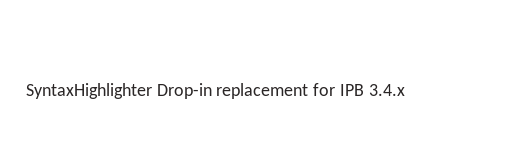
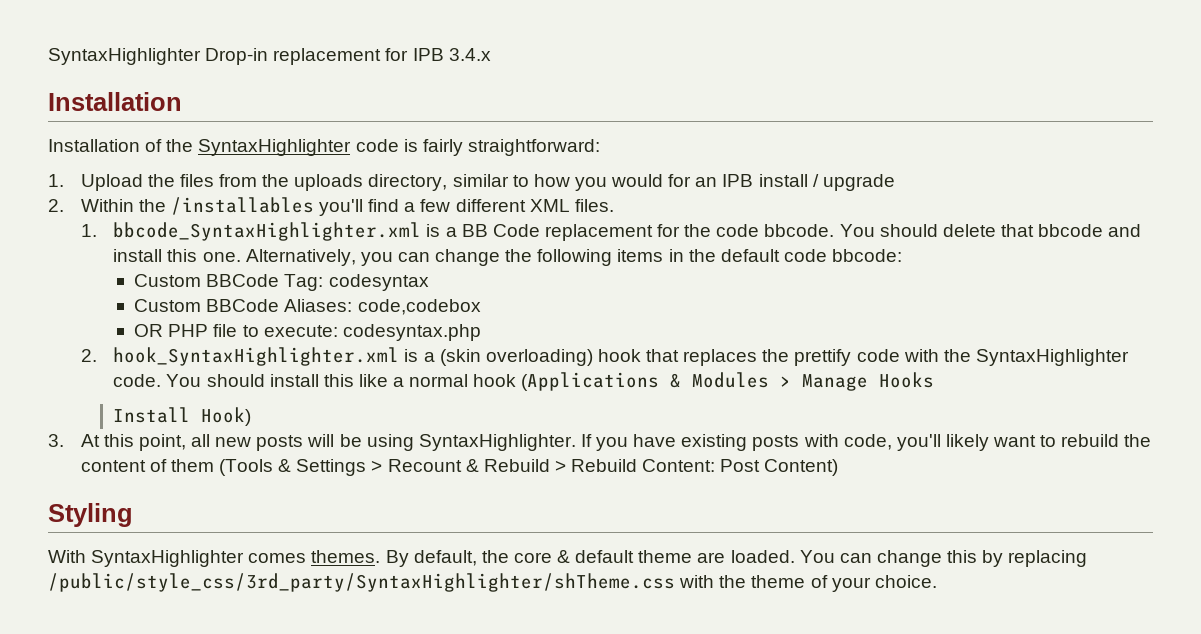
(405, 90) none -> [48,92,182,111] [48,139,600,156] [48,174,895,191] [48,197,614,216] [80,222,1142,241] [113,249,903,266] [134,274,429,291] [134,299,481,315] [134,324,481,341] [80,347,1129,366] [113,372,935,391] [113,407,252,426] [48,434,1152,451] [80,459,839,476] [48,503,133,527] [48,550,1088,567] [48,573,937,592] // Installation // Installation of the SyntaxHighlighter code is fairly straightforward: // 1. Upload the files from the uploads directory, similar to how you would for an IPB install / upgrade // 2. Within the /installables you'll find a few different XML files. // 1. bbcode_SyntaxHighlighter.xml is a BB Code replacement for the code bbcode. You should delete that bbcode and install this one. Alternatively, you can change the following items in the default code bbcode: // Custom BBCode Tag: codesyntax // Custom BBCode Aliases: code,codebox // OR PHP file to execute: codesyntax.php // 2. hook_SyntaxHighlighter.xml is a (skin overloading) hook that replaces the prettify code with the SyntaxHighlighter code. You should install this like a normal hook (Applications & Modules > Manage Hooks // Install Hook) // 3. At this point, all new posts will be using SyntaxHighlighter. If you have existing posts with code, you'll likely want to rebuild the content of them (Tools & Settings > Recount & Rebuild > Rebuild Content: Post Content) // Styling // With SyntaxHighlighter comes themes. By default, the core & default theme are loaded. You can change this by replacing /public/style_css/3rd_party/SyntaxHighlighter/shTheme.css with the theme of your choice.

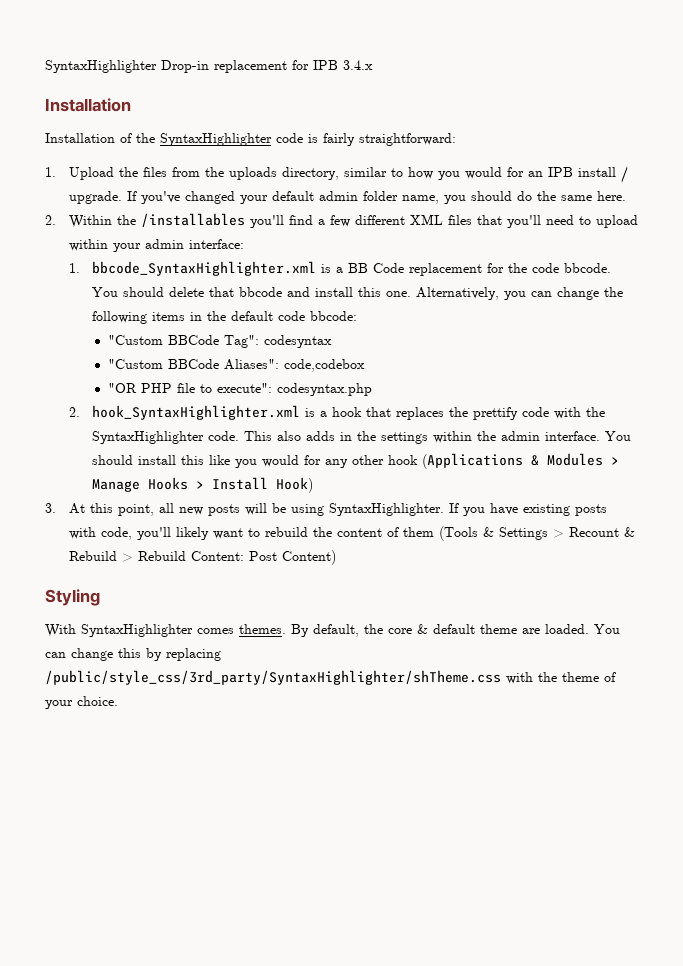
[822,174,895,191] upgrade -> [68,191,626,204] upgrade. If you've changed your default admin folder name, you should do the same here.
[574,199,614,212] files. -> [447,215,638,228] [68,239,244,252] files that you'll need to upload within your admin interface:
[134,274,429,291] [134,299,353,312] Custom BBCode Tag: codesyntax // Custom BBCode Aliases: -> [107,335,332,348] [107,359,279,370] "Custom BBCode Tag": codesyntax // "Custom BBCode Aliases":
[134,324,164,337] OR -> [107,383,137,393] "OR
[263,325,338,337] execute: -> [216,383,272,393] execute":
[439,349,593,366] (skin overloading) -> (328, 414) none
(162, 380) none -> [244,431,601,444] This also adds in the settings within the admin interface.
[393,374,469,387] a normal -> [235,455,385,468] you would for any other
(935, 380) // -> [196,481,205,489] >

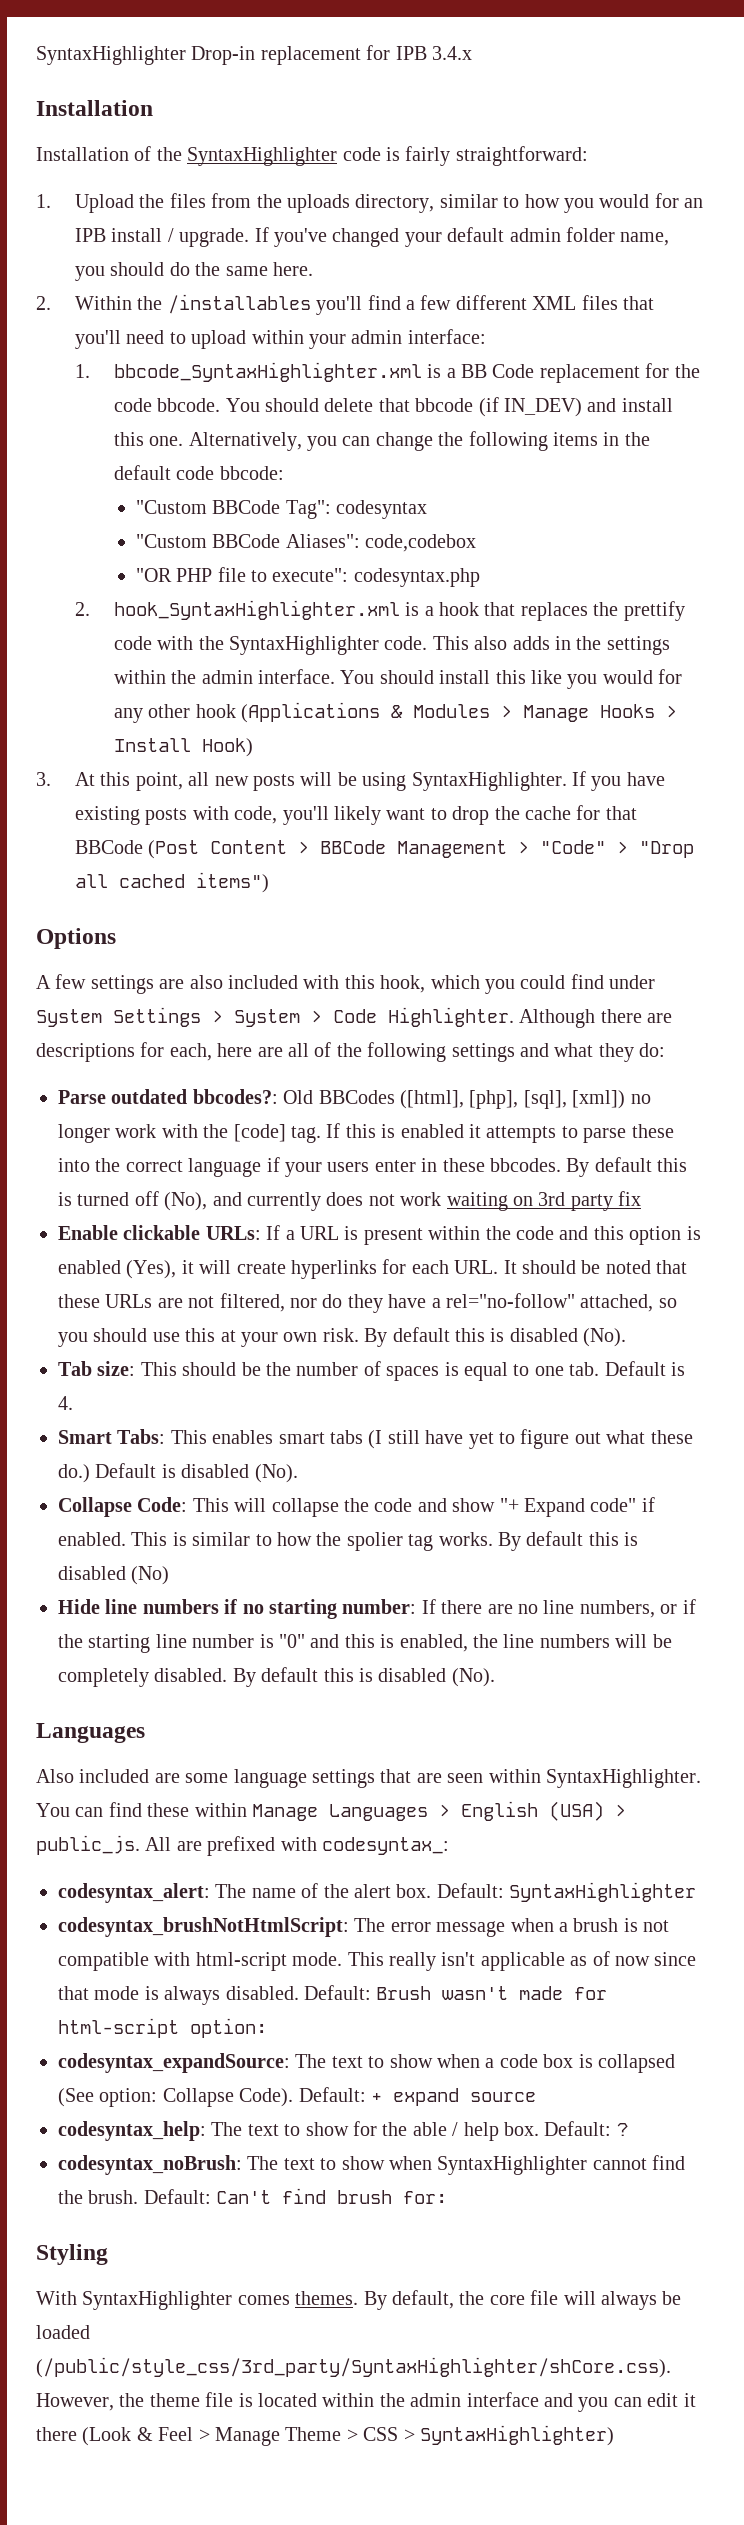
(283, 292) none -> [478,397,583,417] (if IN_DEV)
[264,526,635,541] [68,550,336,565] rebuild the content of them (Tools & Settings > Recount & Rebuild > Rebuild Content: Post Content) -> [452,805,637,825] [74,840,695,859] [74,872,269,893] [36,928,116,949] [36,974,656,994] [36,1007,673,1028] [36,1042,666,1062] [58,1089,651,1109] [58,1123,674,1143] [58,1157,688,1177] [58,1191,642,1211] [58,1225,701,1245] [58,1259,688,1279] [58,1293,677,1313] [58,1327,627,1347] [58,1361,685,1381] [58,1396,73,1410] [58,1429,693,1449] [58,1463,298,1483] [58,1497,655,1517] [58,1531,639,1551] [58,1566,170,1585] [58,1599,696,1619] [58,1634,672,1653] [58,1667,495,1687] [36,1723,145,1743] [36,1769,701,1788] [36,1801,626,1821] [36,1835,449,1856] [58,1882,697,1903] [58,1917,670,1937] [58,1951,697,1971] [58,1985,608,2005] [58,2018,267,2038] [58,2053,675,2073] [58,2087,536,2107] [58,2121,628,2141] [58,2155,686,2175] [58,2188,448,2204] drop the cache for that BBCode (Post Content > BBCode Management > "Code" > "Drop all cached items") // Options // A few settings are also included with this hook, which you could find under System Settings > System > Code Highlighter. Although there are descriptions for each, here are all of the following settings and what they do: // Parse outdated bbcodes?: Old BBCodes ([html], [php], [sql], [xml]) no longer work with the [code] tag. If this is enabled it attempts to parse these into the correct language if your users enter in these bbcodes. By default this is turned off (No), and currently does not work waiting on 3rd party fix // Enable clickable URLs: If a URL is present within the code and this option is enabled (Yes), it will create hyperlinks for each URL. It should be noted that these URLs are not filtered, nor do they have a rel="no-follow" attached, so you should use this at your own risk. By default this is disabled (No). // Tab size: This should be the number of spaces is equal to one tab. Default is 4. // Smart Tabs: This enables smart tabs (I still have yet to figure out what these do.) Default is disabled (No). // Collapse Code: This will collapse the code and show "+ Expand code" if enabled. This is similar to how the spolier tag works. By default this is disabled (No) // Hide line numbers if no starting number: If there are no line numbers, or if the starting line number is "0" and this is enabled, the line numbers will be completely disabled. By default this is disabled (No). // Languages // Also included are some language settings that are seen within SyntaxHighlighter. You can find these within Manage Languages > English (USA) > public_js. All are prefixed with codesyntax_: // codesyntax_alert: The name of the alert box. Default: SyntaxHighlighter // codesyntax_brushNotHtmlScript: The error message when a brush is not compatible with html-script mode. This really isn't applicable as of now since that mode is always disabled. Default: Brush wasn't made for html-script option: // codesyntax_expandSource: The text to show when a code box is collapsed (See option: Collapse Code). Default: + expand source // codesyntax_help: The text to show for the able / help box. Default: ? // codesyntax_noBrush: The text to show when SyntaxHighlighter cannot find the brush. Default: Can't find brush for:
[417,624,620,634] [45,648,221,661] [45,670,616,685] [45,696,118,709] & default theme are loaded. You can change this by replacing /public/style_css/3rd_party/SyntaxHighlighter/shTheme.css with the theme of your choice. -> [530,2290,682,2310] [36,2325,90,2339] [36,2357,671,2378] [36,2392,696,2412] [36,2425,614,2446] file will always be loaded (/public/style_css/3rd_party/SyntaxHighlighter/shCore.css). However, the theme file is located within the admin interface and you can edit it there (Look & Feel > Manage Theme > CSS > SyntaxHighlighter)

